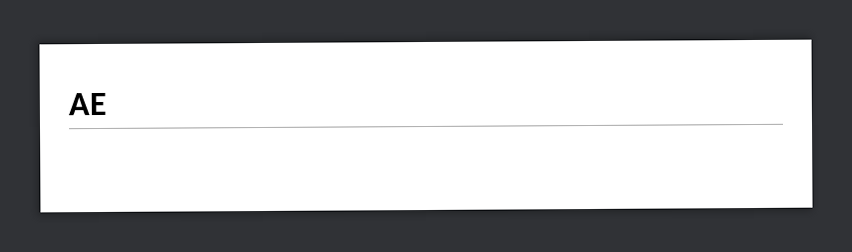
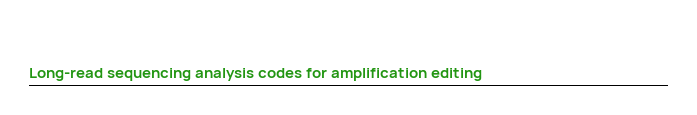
[68,92,107,116] AE -> [29,68,483,81] Long-read sequencing analysis codes for amplification editing

